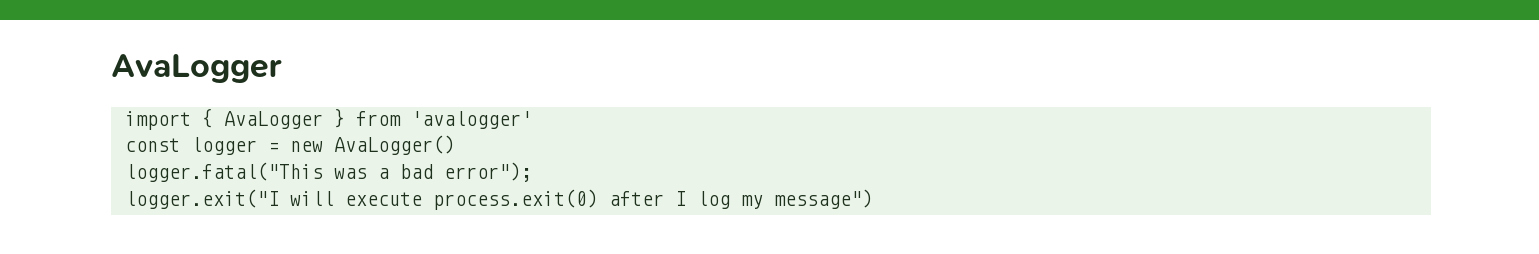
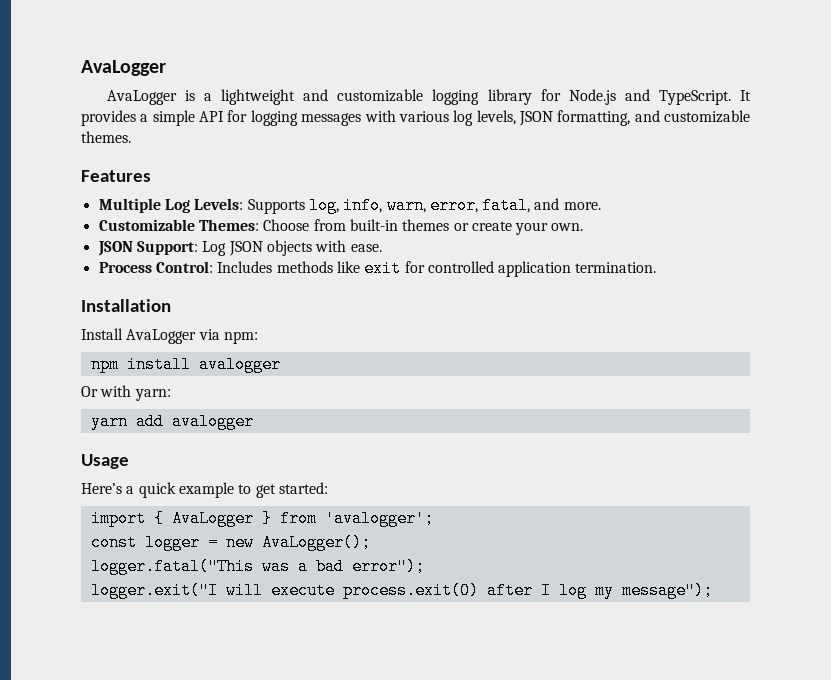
[111,54,282,83] AvaLogger -> [81,60,166,76] [106,89,751,105] [81,110,750,126] [81,131,131,143] [81,170,151,182] [98,197,601,214] [98,219,584,235] [97,240,382,256] [98,260,657,277] [81,299,171,312] [81,328,258,344] [90,356,281,373] [81,385,171,401] [90,413,254,430] [81,454,129,469] [81,482,328,498] AvaLogger // AvaLogger is a lightweight and customizable logging library for Node.js and TypeScript. It provides a simple API for logging messages with various log levels, JSON formatting, and customizable themes. // Features // Multiple Log Levels: Supports log, info, warn, error, fatal, and more. // Customizable Themes: Choose from built-in themes or create your own. // JSON Support: Log JSON objects with ease. // Process Control: Includes methods like exit for controlled application termination. // Installation // Install AvaLogger via npm: // npm install avalogger // Or with yarn: // yarn add avalogger // Usage // Here’s a quick example to get started:
[410,111,532,129] 'avalogger' -> [324,510,434,527] 'avalogger';
[333,135,455,155] AvaLogger() -> [261,534,371,551] AvaLogger();
[773,189,873,209] message") -> [621,582,713,599] message");

